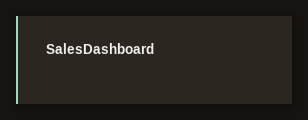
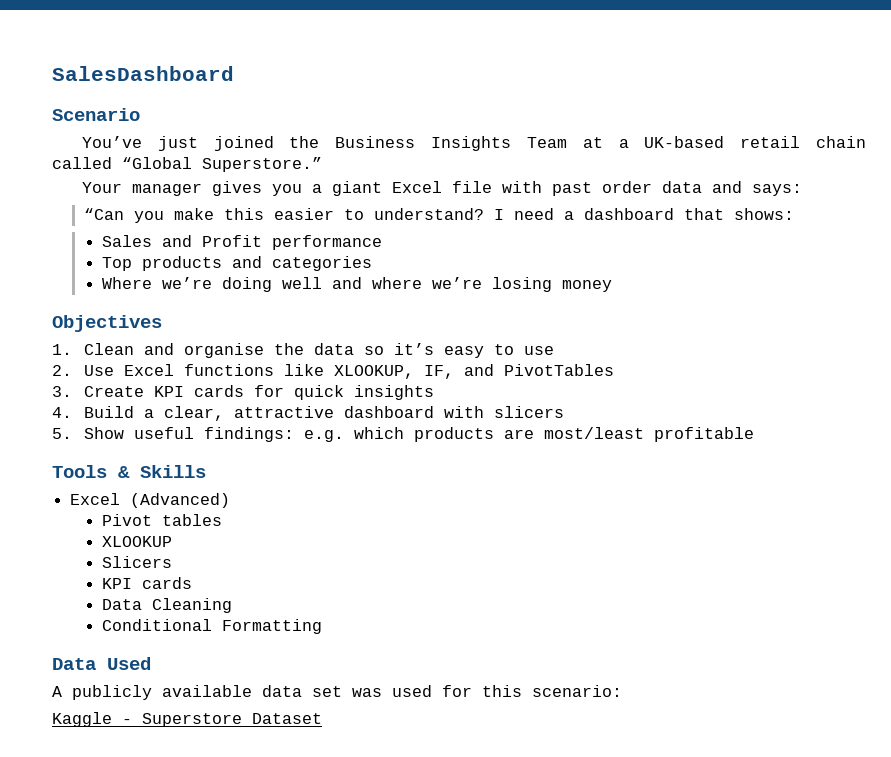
(154, 48) none -> [52,108,140,121] [81,136,866,151] [52,157,322,172] [81,181,802,196] [83,208,794,223] [101,235,382,250] [101,256,372,271] [101,277,612,292] [52,315,162,332] [52,343,554,358] [52,364,614,379] [52,385,434,400] [52,406,564,421] [52,427,754,442] [52,465,206,478] [70,493,231,508] [101,514,222,526] [101,536,172,547] [101,556,172,568] [101,577,192,589] [101,598,232,613] [101,619,322,634] [52,657,151,670] [52,685,622,700] [52,712,322,727] // Scenario // You’ve just joined the Business Insights Team at a UK-based retail chain called “Global Superstore.” // Your manager gives you a giant Excel file with past order data and says: // “Can you make this easier to understand? I need a dashboard that shows: // Sales and Profit performance // Top products and categories // Where we’re doing well and where we’re losing money // Objectives // 1. Clean and organise the data so it’s easy to use // 2. Use Excel functions like XLOOKUP, IF, and PivotTables // 3. Create KPI cards for quick insights // 4. Build a clear, attractive dashboard with slicers // 5. Show useful findings: e.g. which products are most/least profitable // Tools & Skills // Excel (Advanced) // Pivot tables // XLOOKUP // Slicers // KPI cards // Data Cleaning // Conditional Formatting // Data Used // A publicly available data set was used for this scenario: // Kaggle - Superstore Dataset

